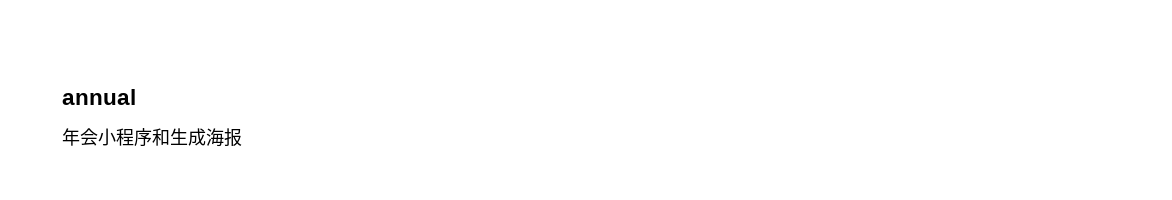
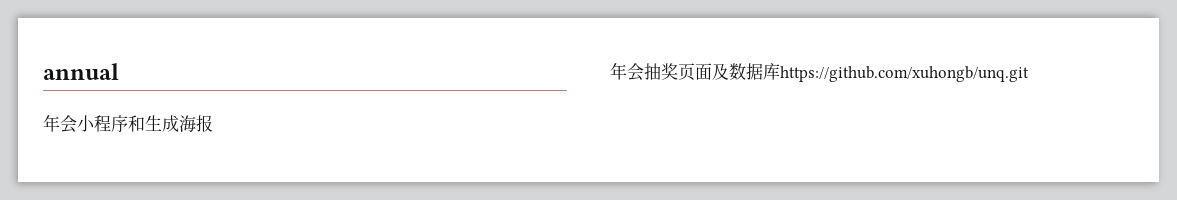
(242, 137) none -> [610,62,1029,82] // 年会抽奖页面及数据库https://github.com/xuhongb/unq.git

